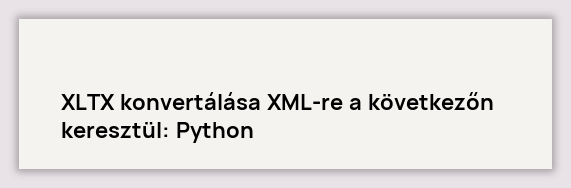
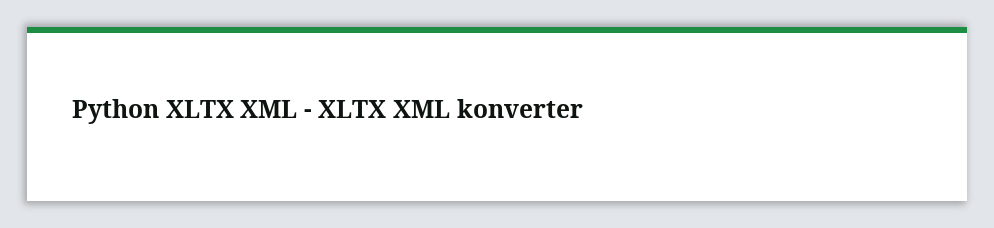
[61,92,494,110] [61,122,254,143] XLTX konvertálása XML-re a következőn keresztül: Python -> [72,99,583,124] Python XLTX XML - XLTX XML konverter

